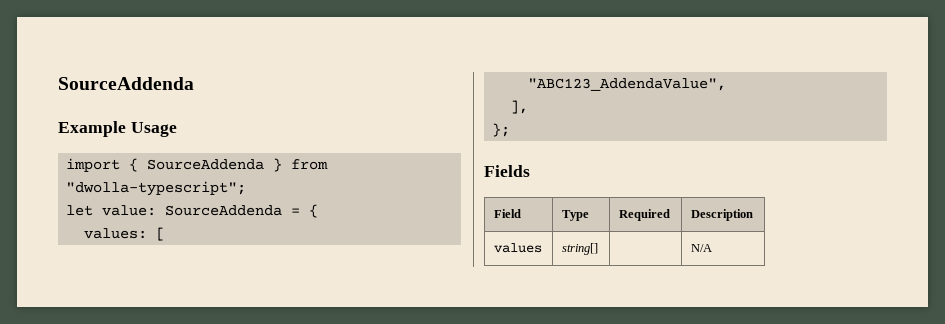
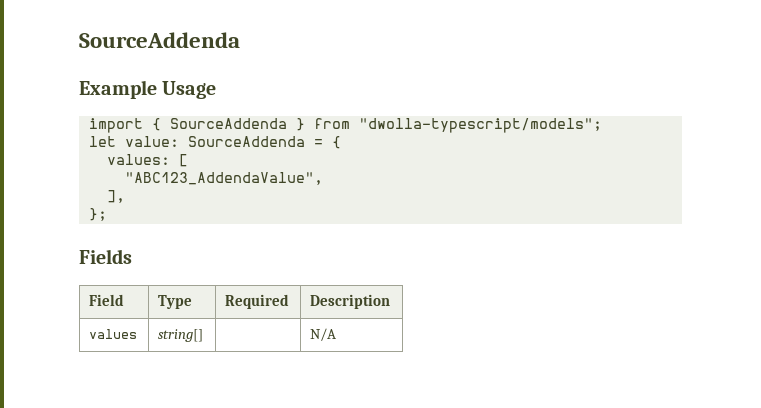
[66,181,247,196] "dwolla-typescript"; -> [358,118,602,133] "dwolla-typescript/models";

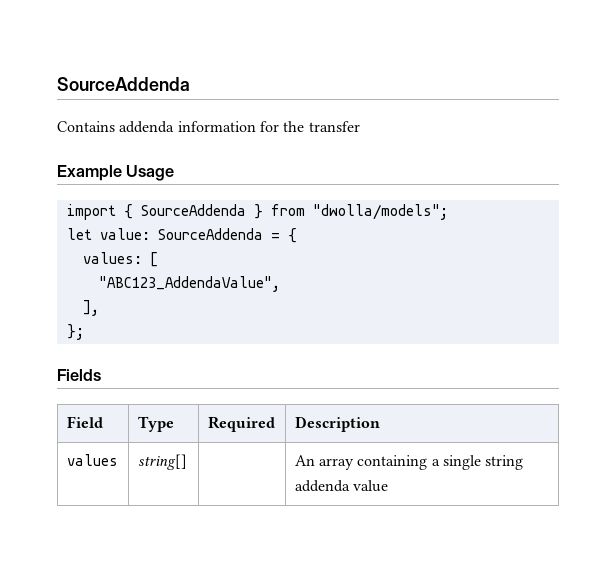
[79,32,240,48] SourceAddenda -> [57,77,190,91] [57,121,360,133] SourceAddenda // Contains addenda information for the transfer
[358,118,602,133] "dwolla-typescript/models"; -> [312,204,448,220] "dwolla/models";
[310,328,337,341] N/A -> [294,455,524,470] [294,480,389,492] An array containing a single string addenda value

